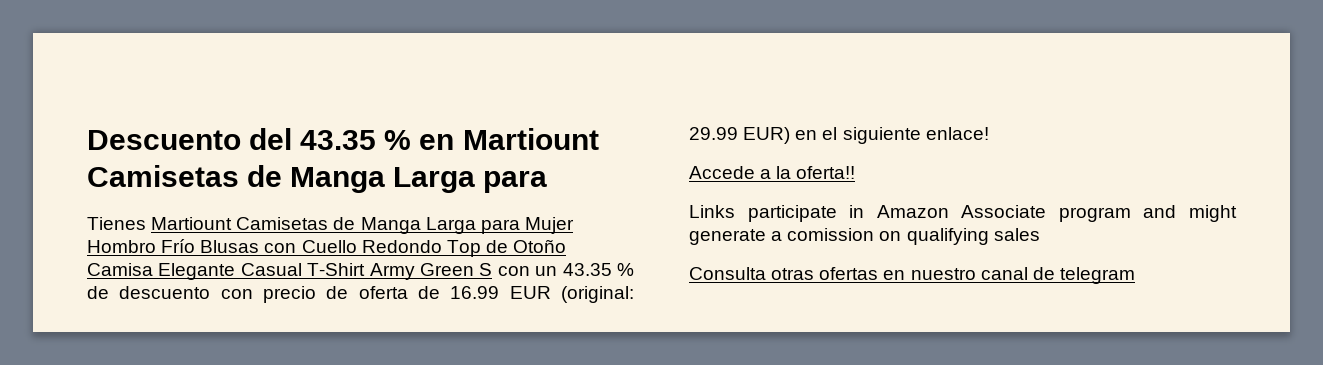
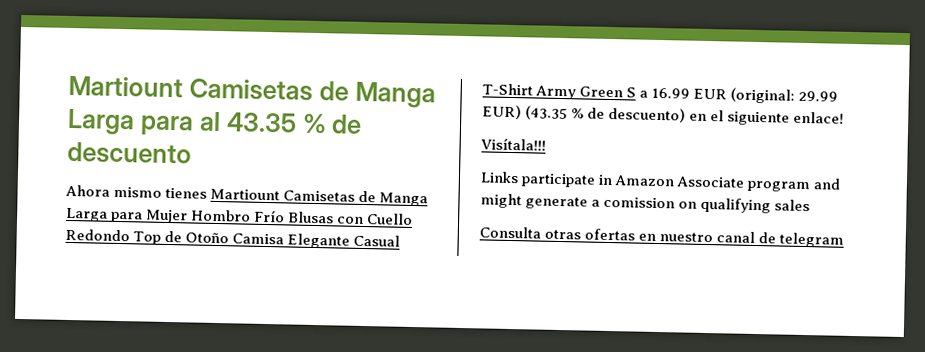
[87,128,599,150] [87,165,548,193] [87,217,146,230] Descuento del 43.35 % en Martiount Camisetas de Manga Larga para // Tienes -> [68,75,436,109] [67,108,363,136] [67,141,192,165] [65,184,208,199] Martiount Camisetas de Manga Larga para al 43.35 % de descuento // Ahora mismo tienes
[497,263,634,276] [87,286,440,303] con un 43.35 % de descuento con precio de oferta de -> [639,90,649,98] a
(791, 135) none -> [525,105,687,123] (43.35 % de descuento)
[689,166,856,179] Accede a la oferta!! -> [480,137,546,151] Visítala!!!

